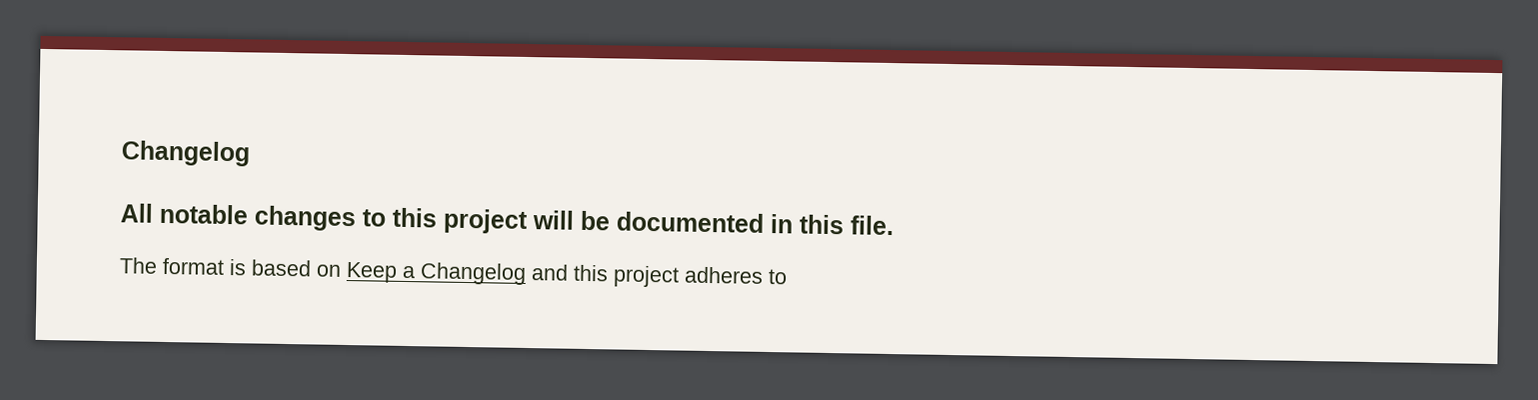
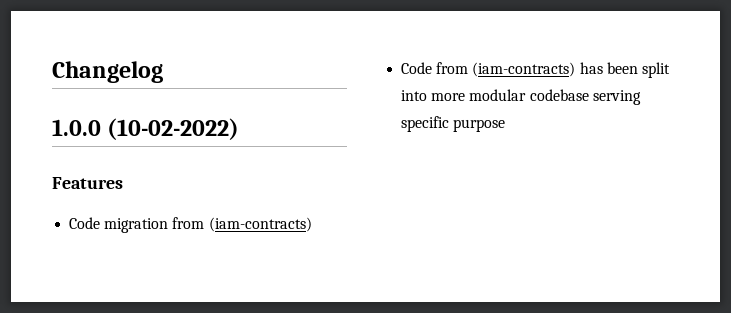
[120,203,894,236] [119,257,787,288] All notable changes to this project will be documented in this file. // The format is based on Keep a Changelog and this project adheres to -> [52,118,240,140] [52,177,123,189] [69,217,312,233] [401,62,670,78] [401,89,641,105] [401,116,506,132] 1.0.0 (10-02-2022) // Features // Code migration from (iam-contracts) // Code from (iam-contracts) has been split into more modular codebase serving specific purpose

